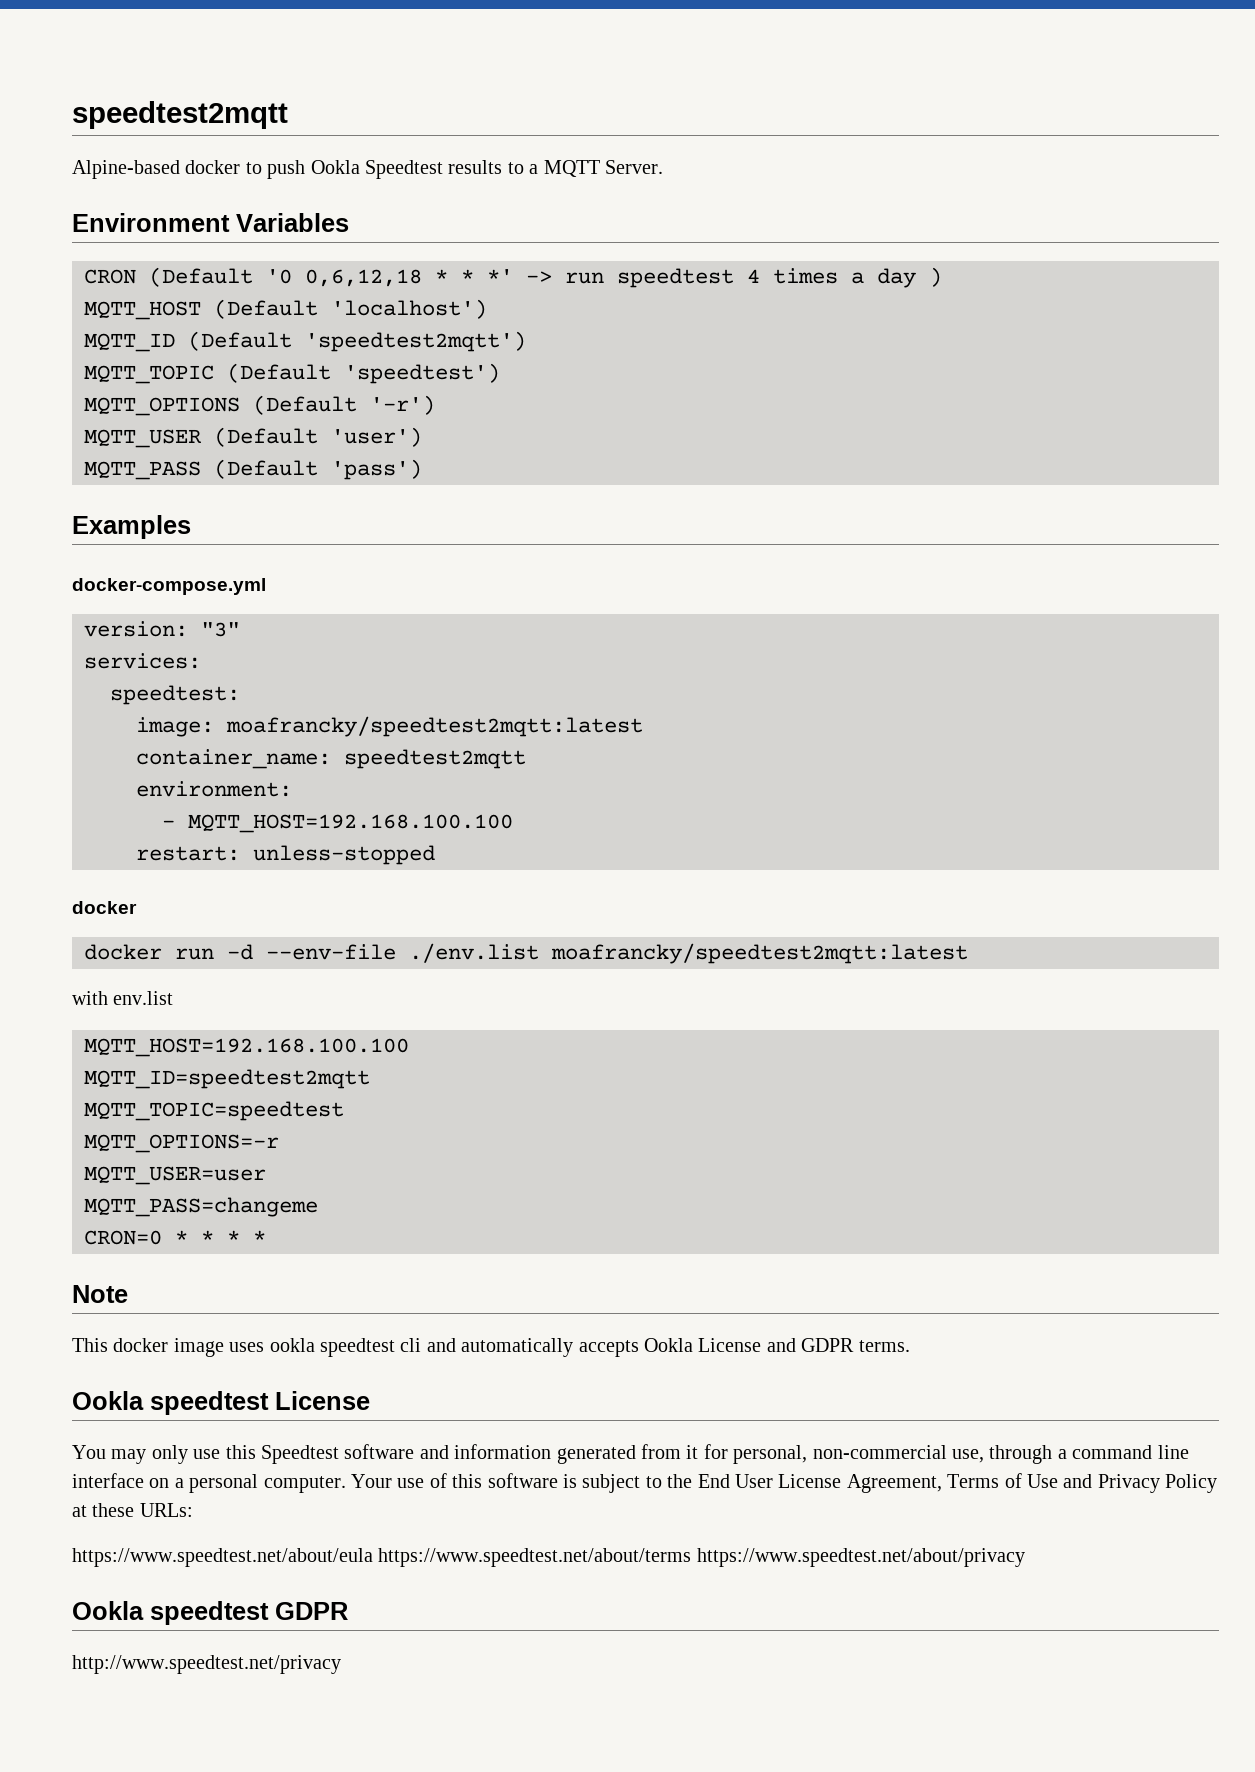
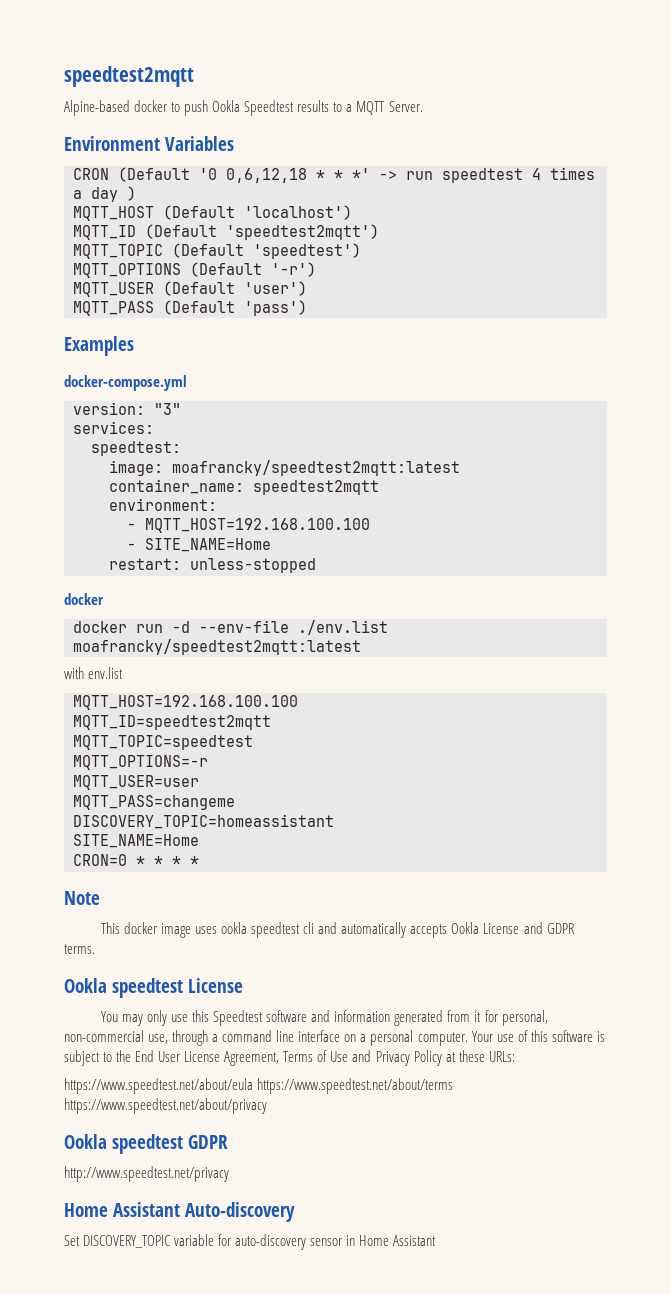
(513, 823) none -> [127,538,271,552] // - SITE_NAME=Home
(318, 1207) none -> [73,814,334,829] [73,834,199,848] // DISCOVERY_TOPIC=homeassistant // SITE_NAME=Home
(341, 1664) none -> [64,1202,296,1222] [64,1234,437,1250] // Home Assistant Auto-discovery // Set DISCOVERY_TOPIC variable for auto-discovery sensor in Home Assistant

